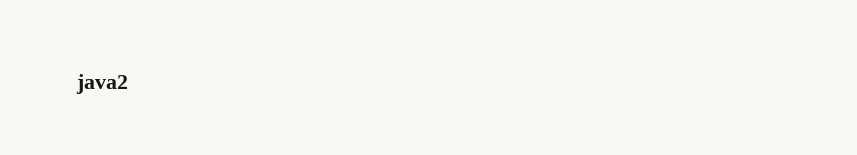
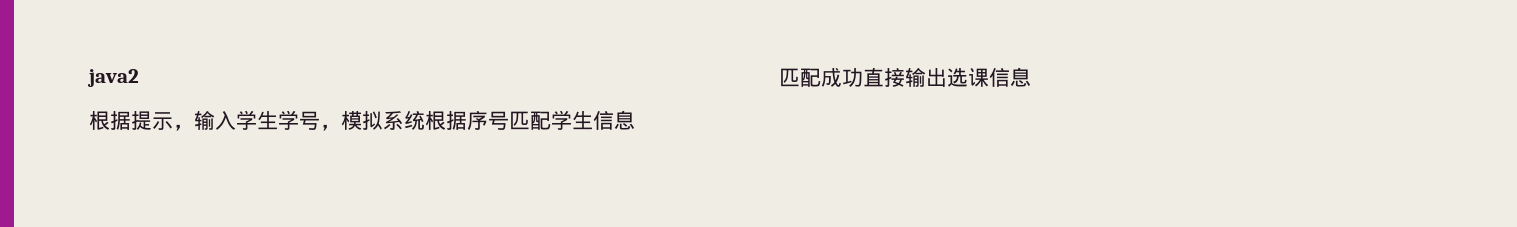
(128, 84) none -> [89,110,635,131] [779,67,1031,87] // 根据提示，输入学生学号，模拟系统根据序号匹配学生信息 // 匹配成功直接输出选课信息

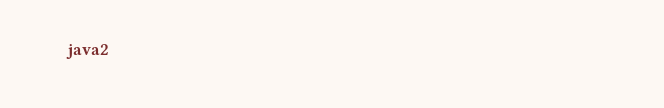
[89,110,635,131] [779,67,1031,87] // 根据提示，输入学生学号，模拟系统根据序号匹配学生信息 // 匹配成功直接输出选课信息 -> (109, 51) none

